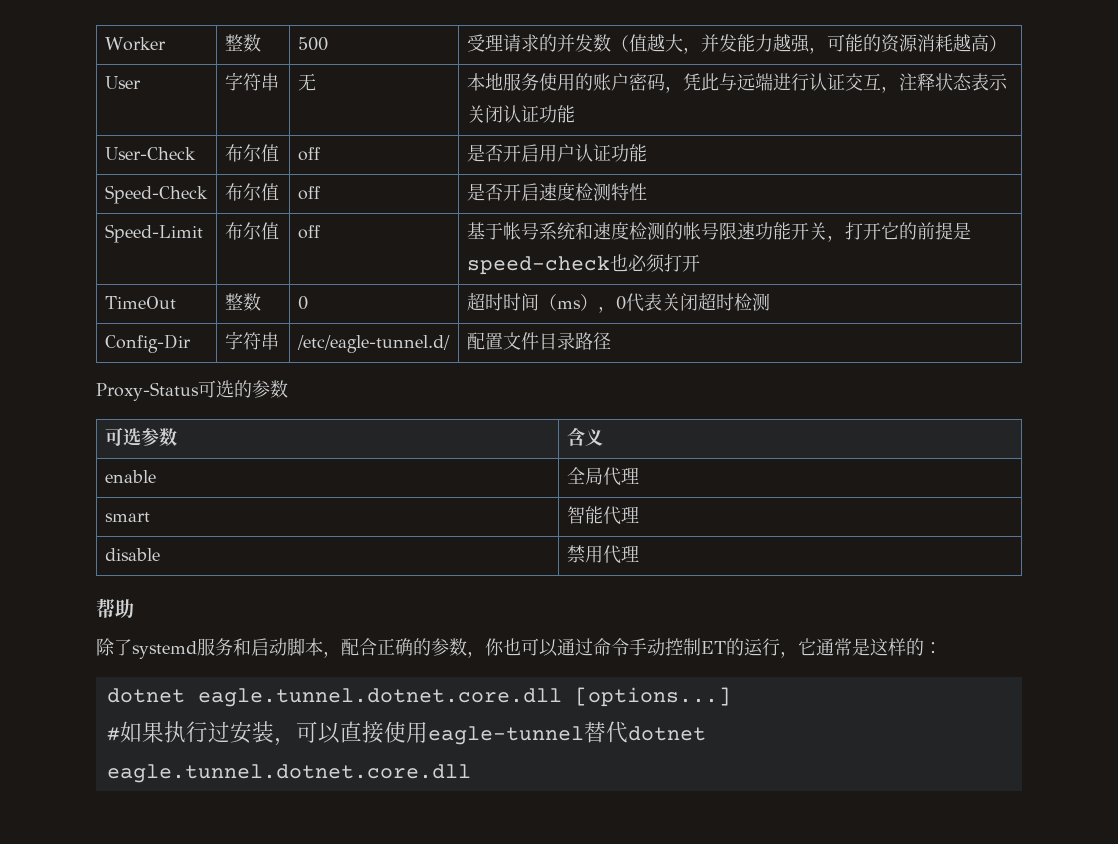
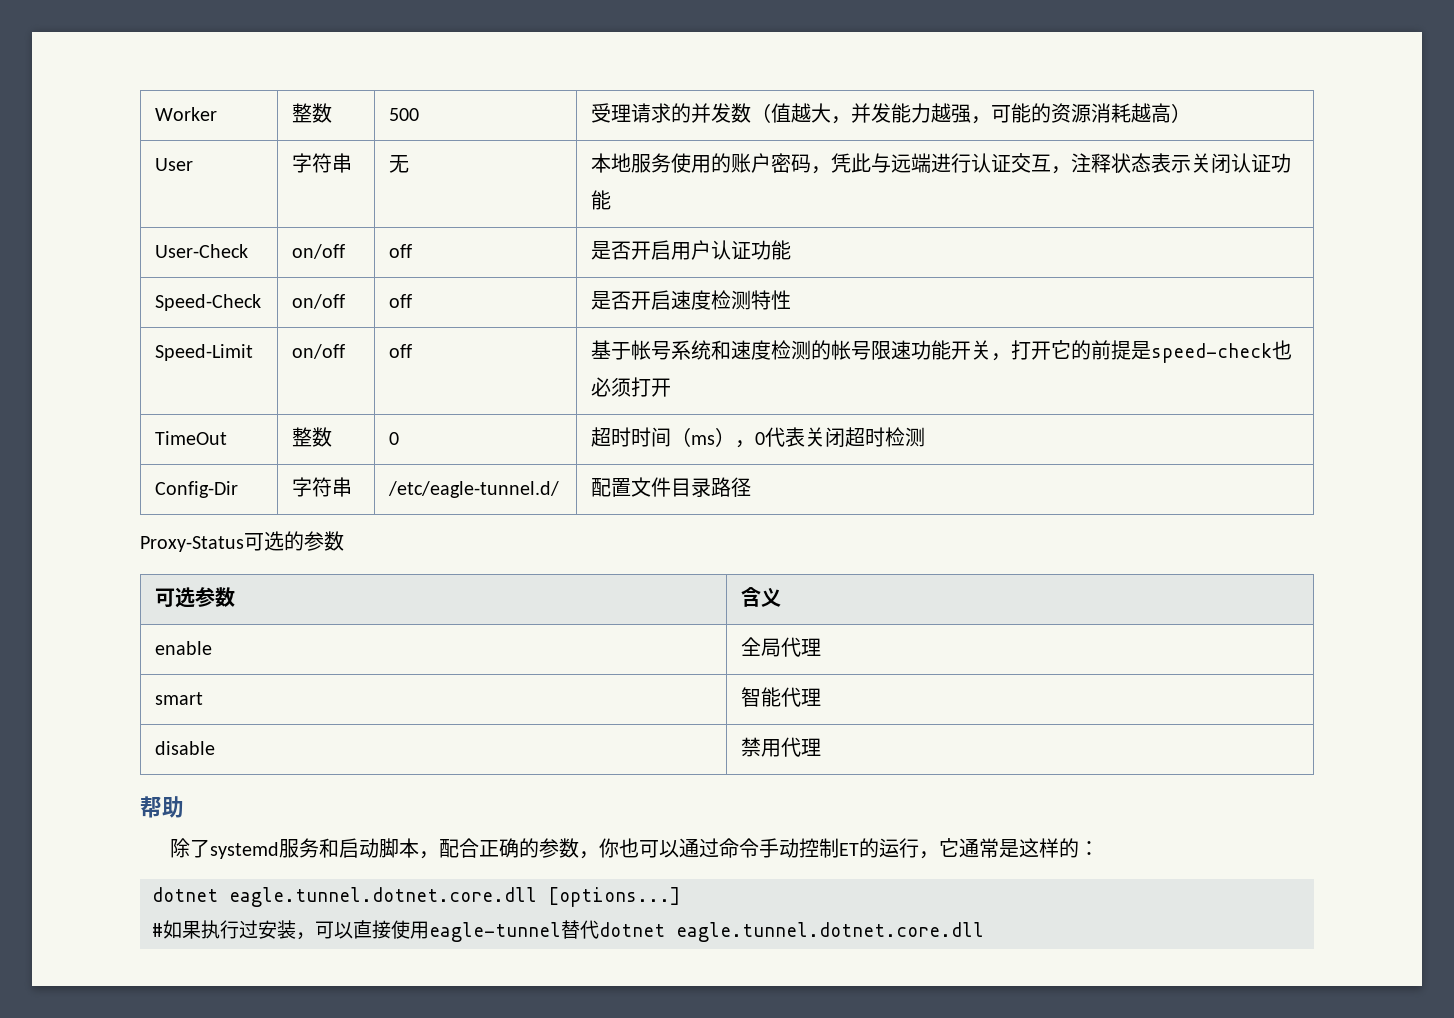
[224,144,279,162] 布尔值 -> [292,244,346,259] on/off
[224,183,279,201] 布尔值 -> [292,294,346,309] on/off
[224,222,279,240] 布尔值 -> [292,344,346,359] on/off

